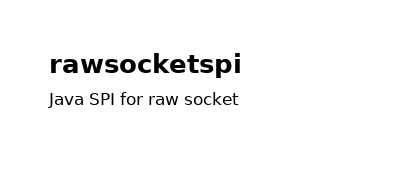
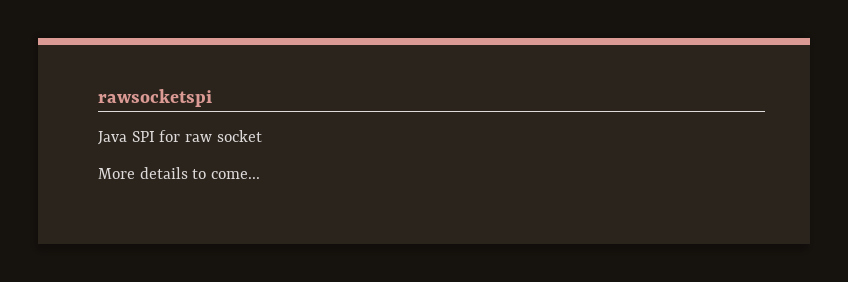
(239, 98) none -> [98,167,261,179] // More details to come...

